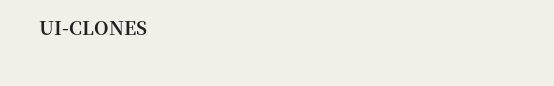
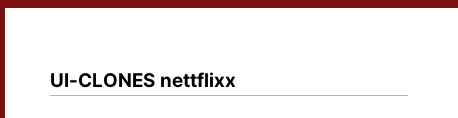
(147, 28) none -> [160,72,237,88] nettflixx

